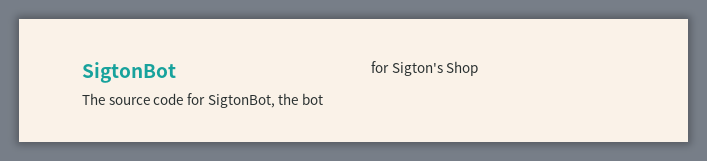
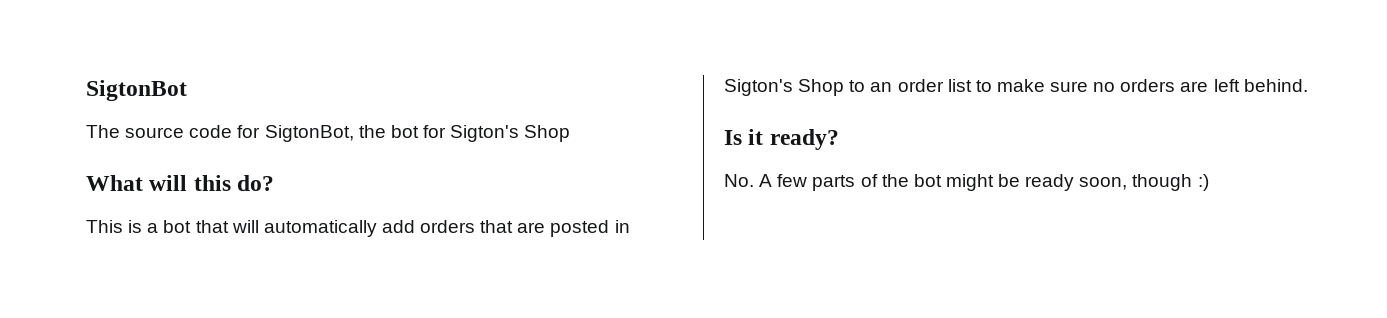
(479, 68) none -> [86,175,275,191] [86,220,630,237] [724,79,1308,96] [724,129,839,150] [724,174,1209,191] // What will this do? // This is a bot that will automatically add orders that are posted in Sigton's Shop to an order list to make sure no orders are left behind. // Is it ready? // No. A few parts of the bot might be ready soon, though :)

